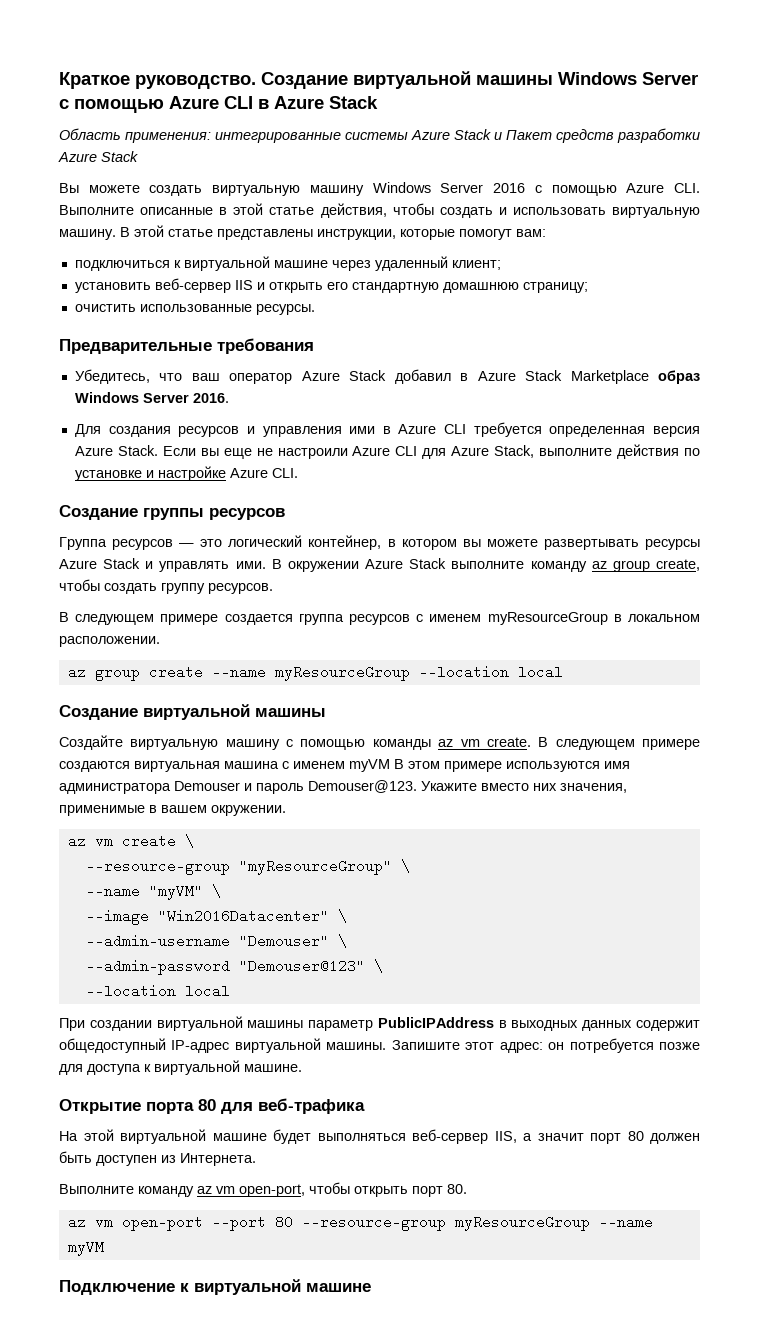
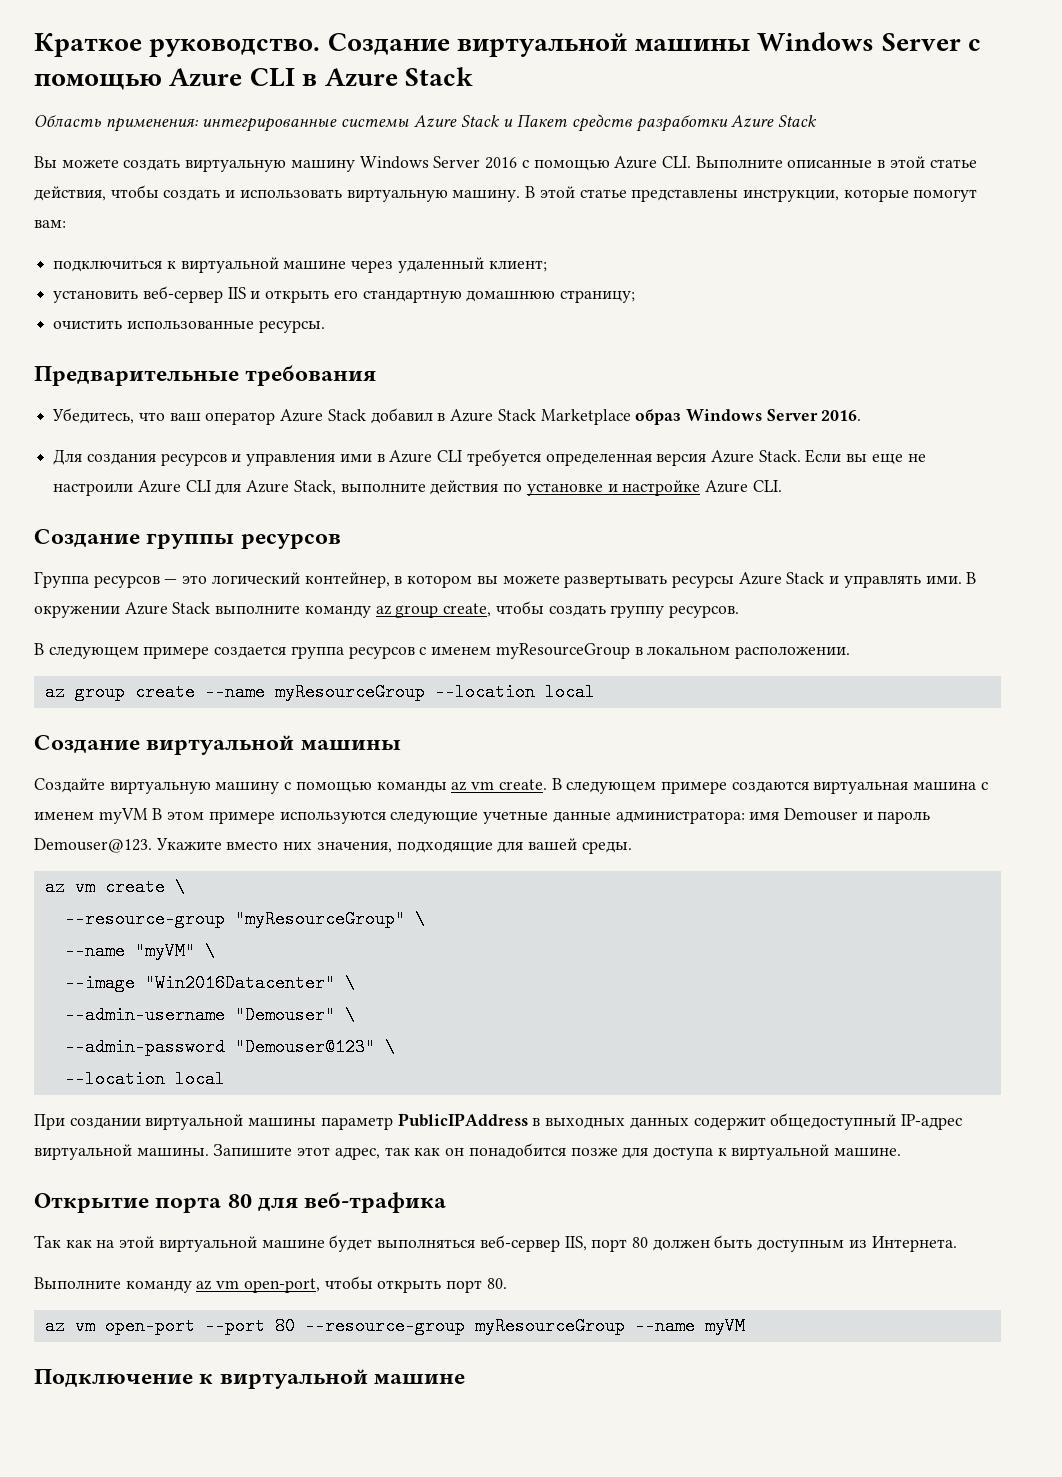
[604,761,630,769] [59,783,171,794] имя администратора -> [390,811,780,824] следующие учетные данные администратора: имя
[59,805,286,816] применимые в вашем окружении. -> [396,838,632,854] подходящие для вашей среды.
[499,1038,654,1053] адрес: он потребуется -> [334,1143,566,1160] адрес, так как он понадобится
[59,1131,78,1141] На -> [34,1235,115,1248] Так как на
[523,1133,584,1141] а значит -> (587, 1243) none
[96,1155,157,1166] доступен -> [757,1239,845,1252] доступным

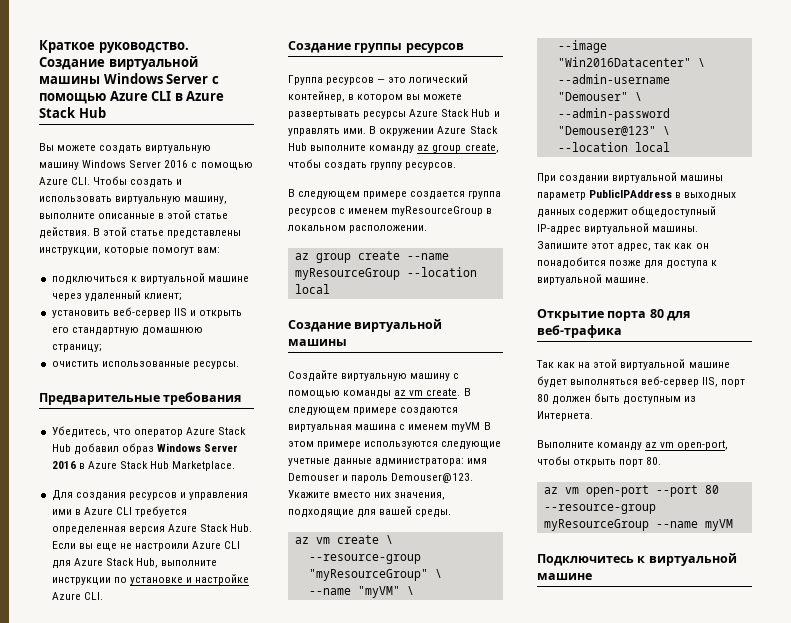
[34,114,817,132] // Область применения: интегрированные системы Azure Stack и Пакет средств разработки Azure Stack -> [78,107,106,118] Hub
[695,156,977,168] [34,185,521,202] Выполните описанные в этой статье действия, чтобы создать и использовать виртуальную машину. -> [93,176,183,188] [39,196,228,204] [39,210,229,219] [39,227,90,239] Чтобы создать и использовать виртуальную машину, выполните описанные в этой статье действия.
[169,413,201,422] ваш -> (131, 432) none
[370,408,862,425] добавил в Azure Stack Marketplace образ Windows Server 2016. -> [51,443,239,455] [51,461,236,471] Hub добавил образ Windows Server 2016 в Azure Stack Hub Marketplace.
[758,450,801,462] Stack. -> [199,524,253,532] Stack Hub.
[293,480,499,495] Stack, выполните действия -> [105,558,218,568] [51,577,111,585] Stack Hub, выполните инструкции
(825, 578) none -> [471,109,491,117] Hub
(211, 608) none -> [288,143,307,151] Hub
[34,1369,193,1388] Подключение -> [537,554,634,566] Подключитесь

